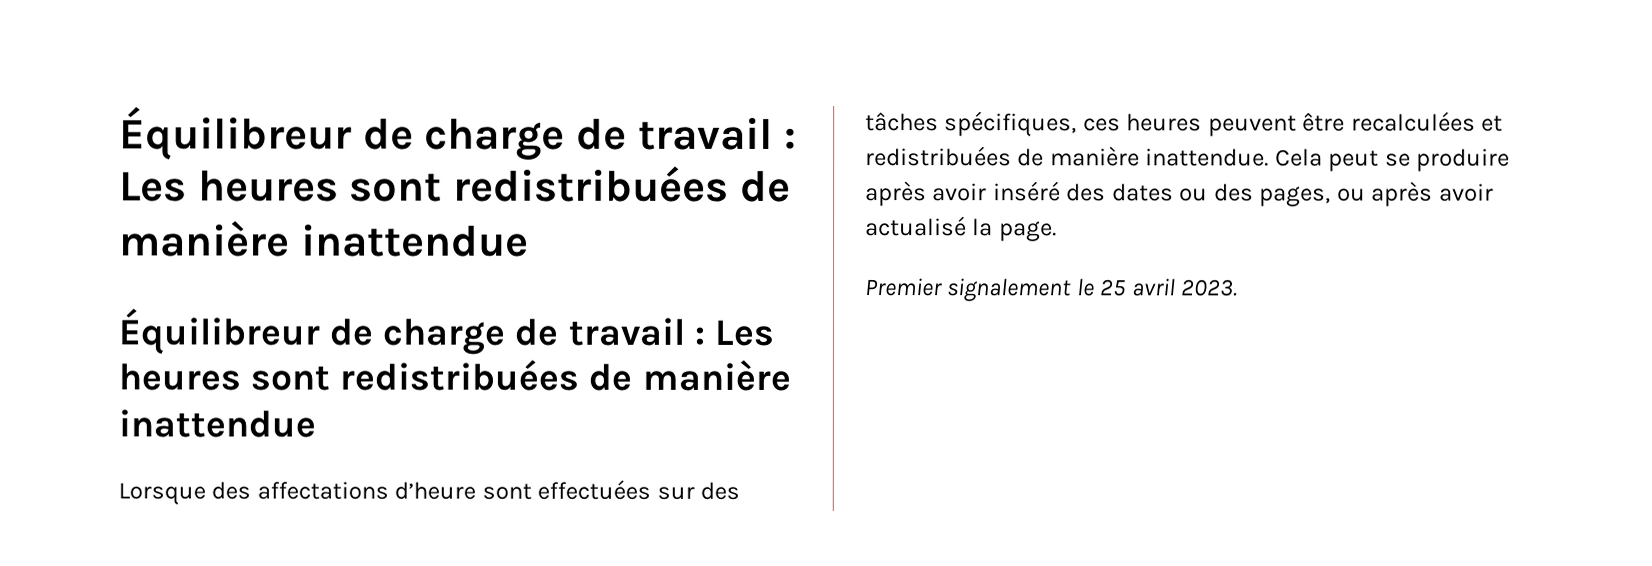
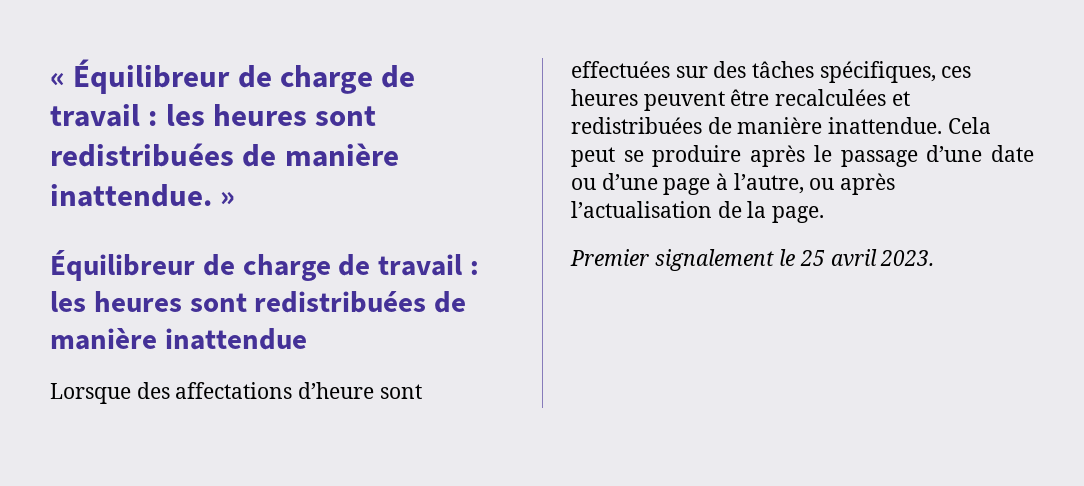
[119,106,797,160] [119,165,791,202] [119,220,529,257] [118,308,774,355] Équilibreur de charge de travail : Les heures sont redistribuées de manière inattendue // Équilibreur de charge de travail : Les -> [50,59,416,94] [50,104,377,127] [50,143,399,167] [50,184,236,207] [50,250,480,281] [50,291,86,312] « Équilibreur de charge de travail : les heures sont redistribuées de manière inattendue. » // Équilibreur de charge de travail : les
[932,181,1494,207] [865,216,967,237] avoir inséré des dates ou des pages, ou après avoir actualisé -> [813,145,1034,167] [571,173,896,195] [571,201,742,218] le passage d’une date ou d’une page à l’autre, ou après l’actualisation de

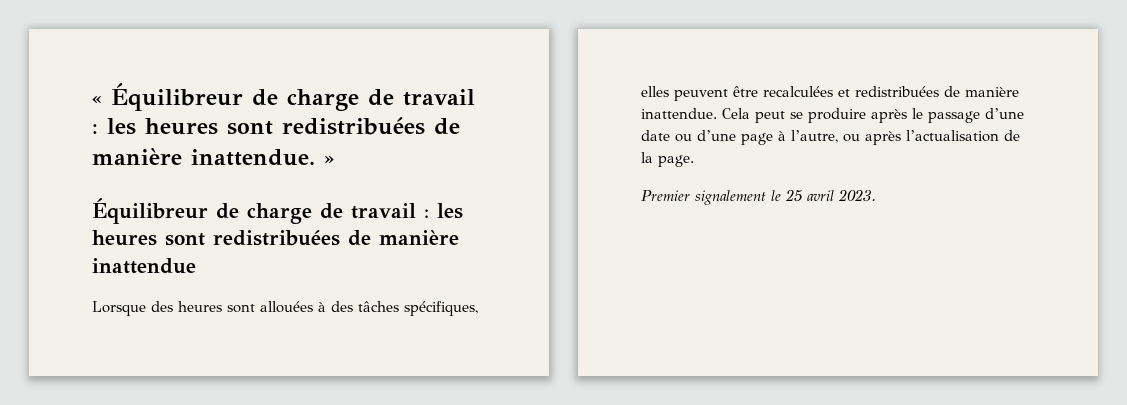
[175,382,422,399] [571,61,708,78] affectations d’heure sont effectuées sur -> [178,301,326,313] heures sont allouées à
[941,66,972,78] [571,89,638,106] ces heures -> [641,86,669,97] elles

